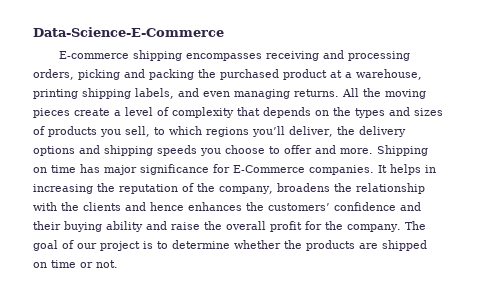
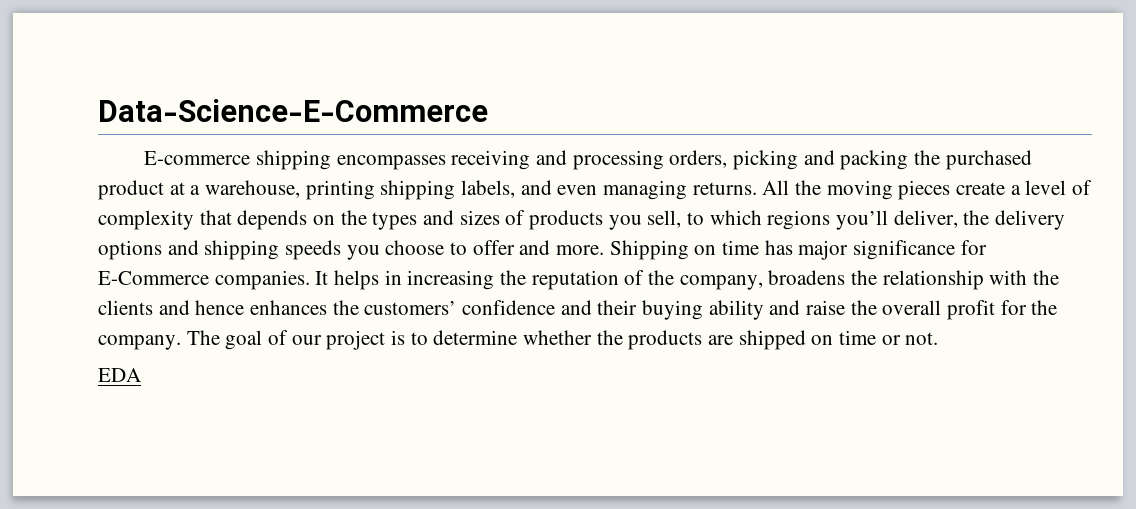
(118, 264) none -> [98,368,141,382] // EDA

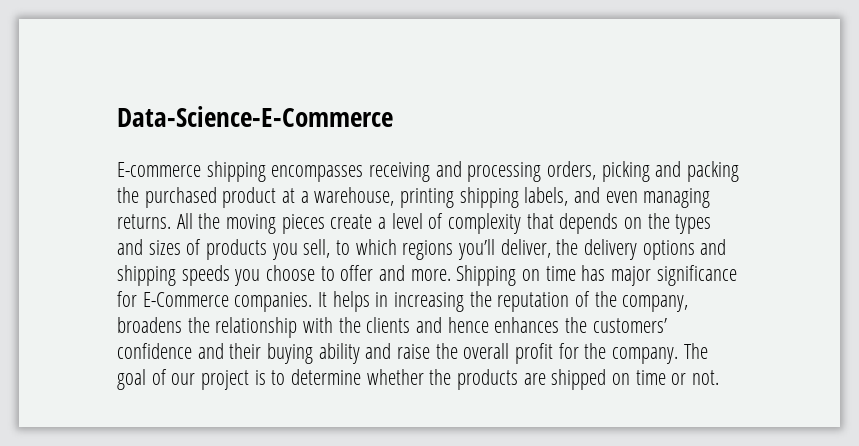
[98,368,141,382] // EDA -> (720, 377) none

